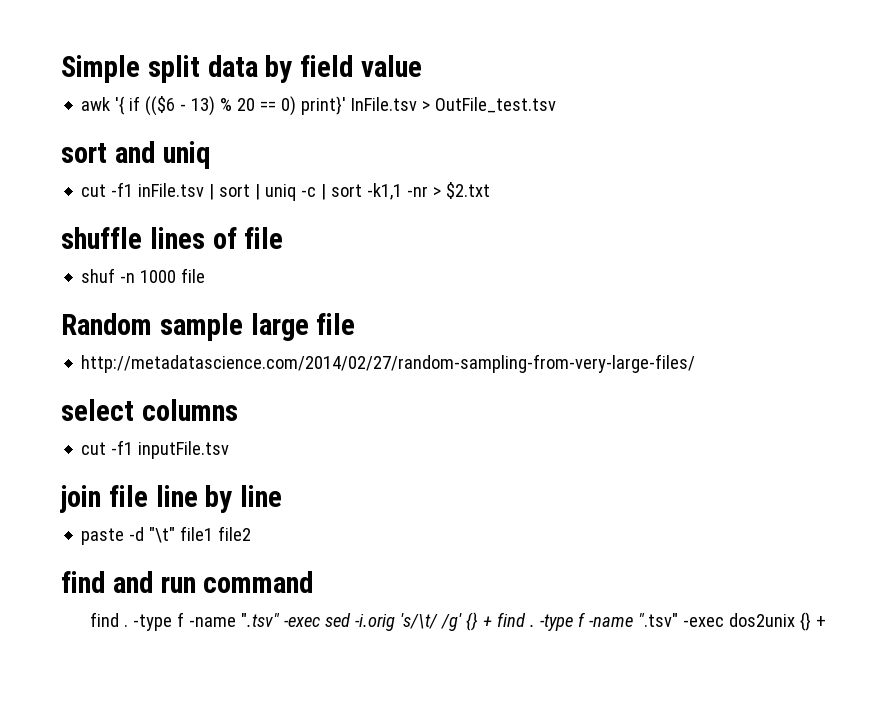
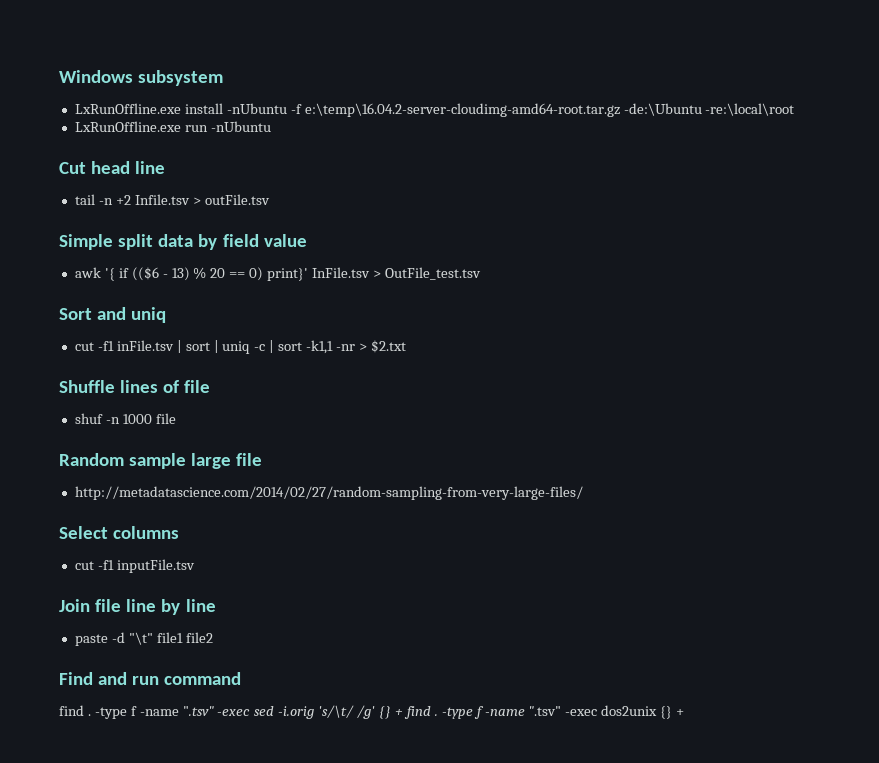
(61, 69) none -> [59,70,224,86] [74,103,795,117] [74,121,271,132] [59,161,166,174] [74,194,270,205] Windows subsystem // LxRunOffline.exe install -nUbuntu -f e:\temp\16.04.2-server-cloudimg-amd64-root.tar.gz -de:\Ubuntu -re:\local\root // LxRunOffline.exe run -nUbuntu // Cut head line // tail -n +2 Infile.tsv > outFile.tsv //
[61,143,107,163] sort -> [59,308,92,320] Sort
[61,227,142,249] shuffle -> [59,380,115,393] Shuffle
[61,399,134,421] select -> [59,526,108,539] Select
[60,485,101,513] join -> [59,599,90,612] Join
[61,571,105,593] find -> [59,672,93,685] Find

